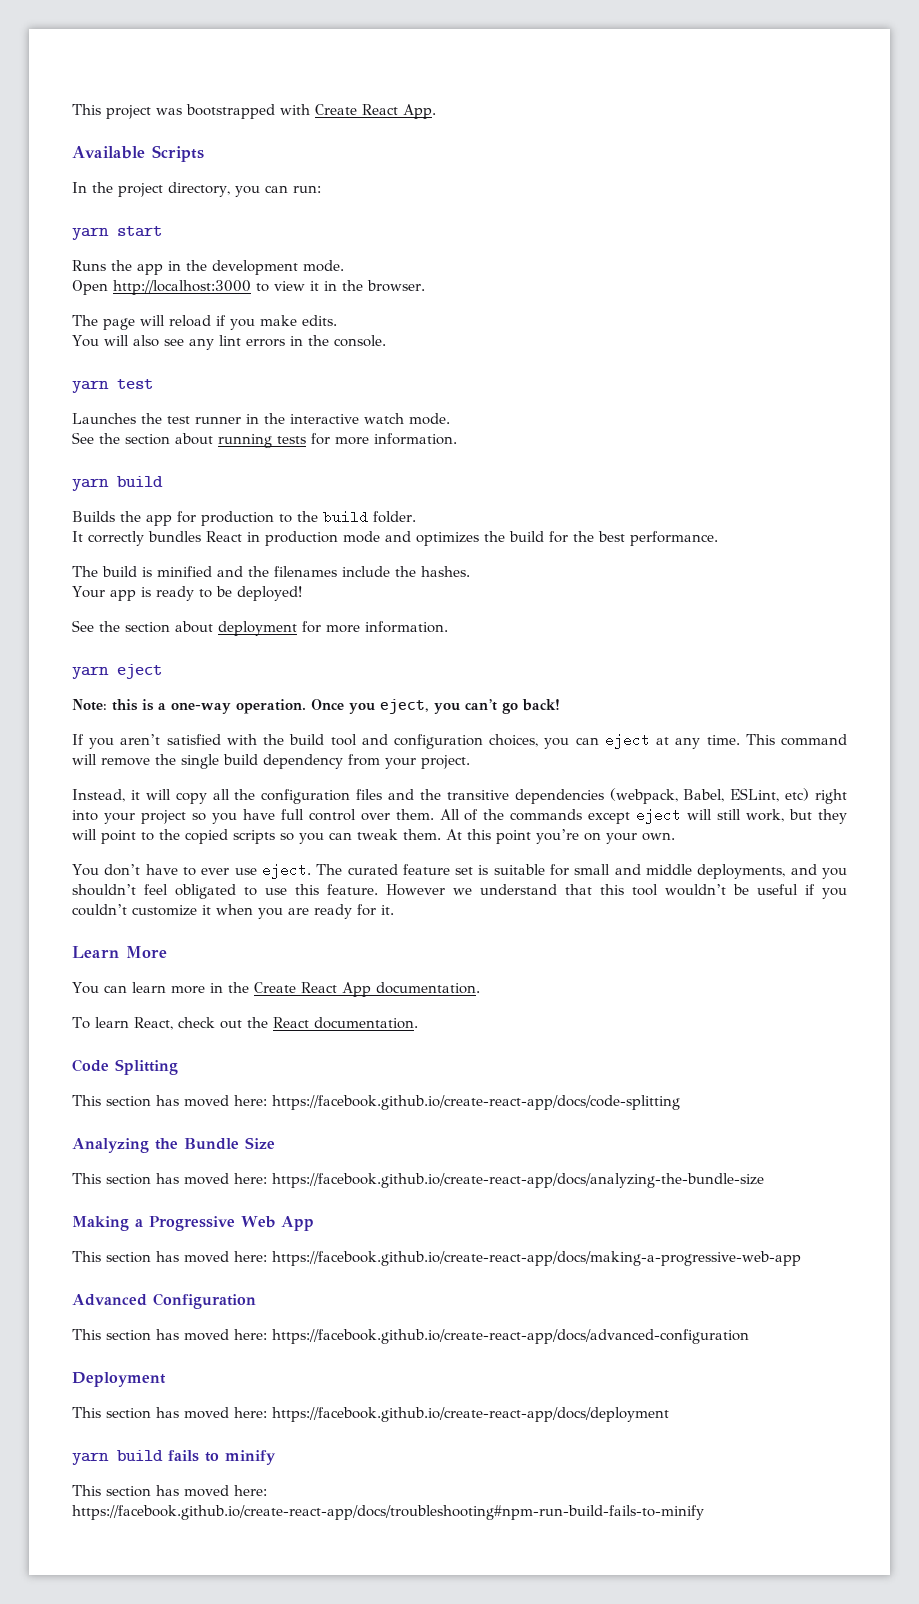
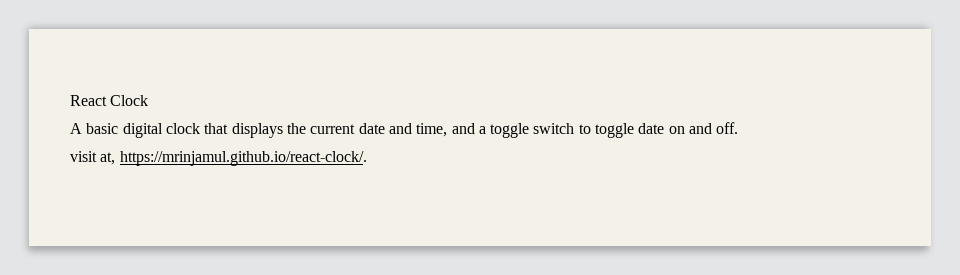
[72,104,436,119] [72,145,204,162] [72,182,321,197] [72,226,162,240] [72,260,344,275] [72,280,425,295] [72,315,337,330] [72,335,386,350] [72,379,153,393] [72,413,450,425] [72,432,457,448] [72,476,163,491] [72,510,416,526] [72,531,718,546] [72,566,470,577] [72,586,302,601] [72,620,448,636] [72,664,162,679] [72,699,560,714] [72,733,847,749] [72,754,470,769] [72,788,847,804] [72,808,848,824] [72,829,675,844] [72,863,848,879] [72,884,847,899] [72,904,394,919] [72,946,167,958] [72,982,480,997] [72,1017,418,1030] [72,1059,178,1075] [72,1095,680,1110] [72,1137,275,1153] [72,1173,764,1188] [72,1216,314,1231] [72,1251,801,1266] [72,1293,256,1309] [72,1329,749,1344] [72,1372,166,1387] [72,1407,669,1422] [72,1450,276,1465] [72,1485,267,1497] [72,1505,704,1520] This project was bootstrapped with Create React App. // Available Scripts // In the project directory, you can run: // yarn start // Runs the app in the development mode. // Open http://localhost:3000 to view it in the browser. // The page will reload if you make edits. // You will also see any lint errors in the console. // yarn test // Launches the test runner in the interactive watch mode. // See the section about running tests for more information. // yarn build // Builds the app for production to the build folder. // It correctly bundles React in production mode and optimizes the build for the best performance. // The build is minified and the filenames include the hashes. // Your app is ready to be deployed! // See the section about deployment for more information. // yarn eject // Note: this is a one-way operation. Once you eject, you can’t go back! // If you aren’t satisfied with the build tool and configuration choices, you can eject at any time. This command will remove the single build dependency from your project. // Instead, it will copy all the configuration files and the transitive dependencies (webpack, Babel, ESLint, etc) right into your project so you have full control over them. All of the commands except eject will still work, but they will point to the copied scripts so you can tweak them. At this point you’re on your own. // You don’t have to ever use eject. The curated feature set is suitable for small and middle deployments, and you shouldn’t feel obligated to use this feature. However we understand that this tool wouldn’t be useful if you couldn’t customize it when you are ready for it. // Learn More // You can learn more in the Create React App documentation. // To learn React, check out the React documentation. // Code Splitting // This section has moved here: https://facebook.github.io/create-react-app/docs/code-splitting // Analyzing the Bundle Size // This section has moved here: https://facebook.github.io/create-react-app/docs/analyzing-the-bundle-size // Making a Progressive Web App // This section has moved here: https://facebook.github.io/create-react-app/docs/making-a-progressive-web-app // Advanced Configuration // This section has moved here: https://facebook.github.io/create-react-app/docs/advanced-configuration // Deployment // This section has moved here: https://facebook.github.io/create-react-app/docs/deployment // yarn build fails to minify // This section has moved here: https://facebook.github.io/create-react-app/docs/troubleshooting#npm-run-build-fails-to-minify -> [70,95,149,106] [70,122,739,138] [70,151,367,166] React Clock // A basic digital clock that displays the current date and time, and a toggle switch to toggle date on and off. // visit at, https://mrinjamul.github.io/react-clock/.

